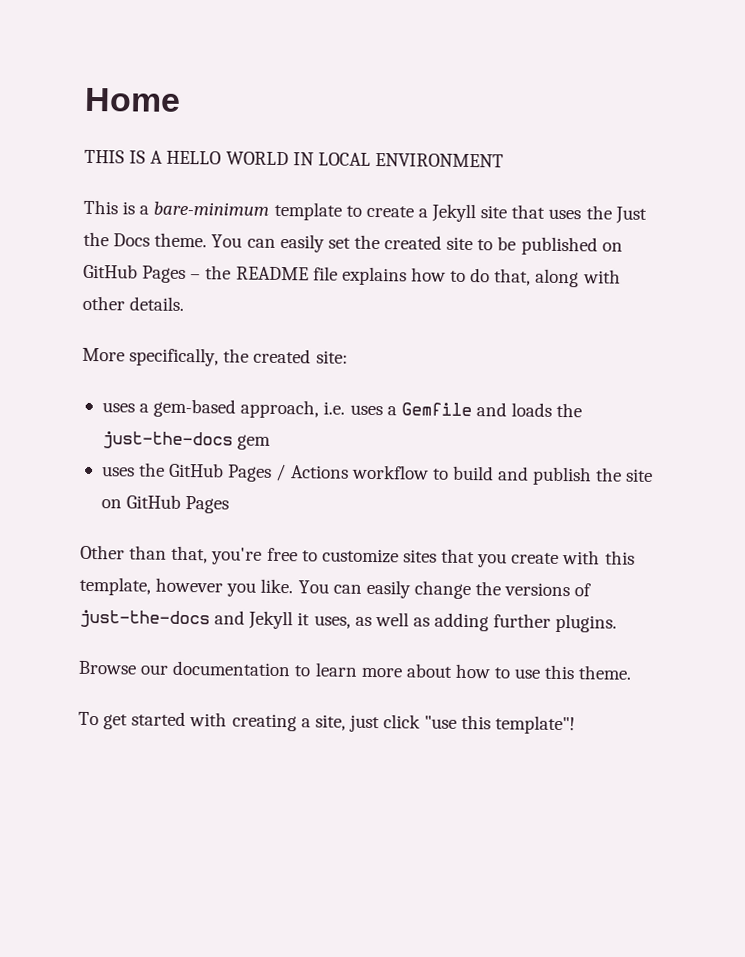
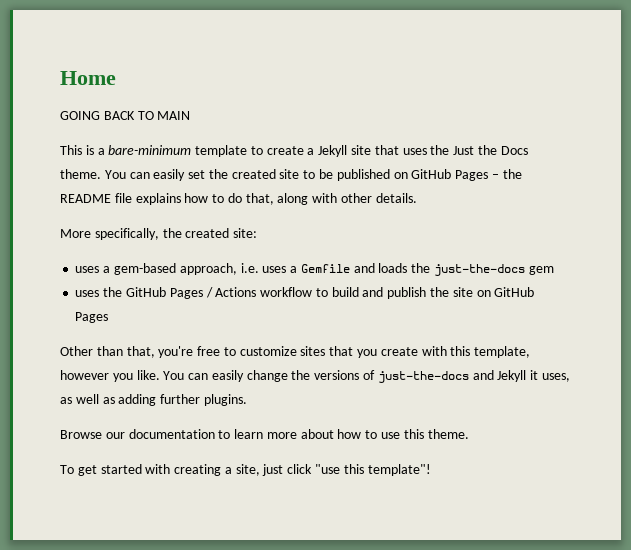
[84,149,504,168] THIS IS A HELLO WORLD IN LOCAL ENVIRONMENT -> [60,111,191,120] GOING BACK TO MAIN

